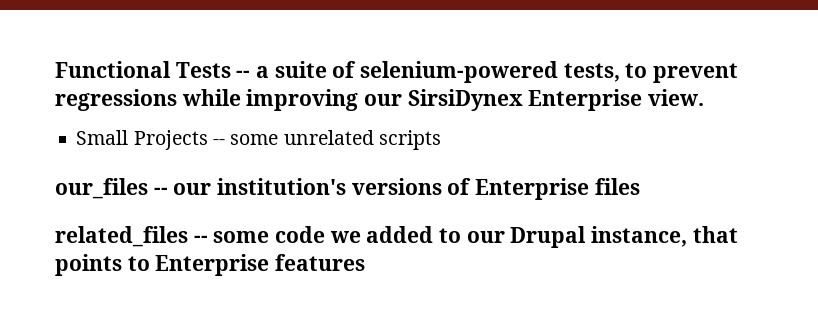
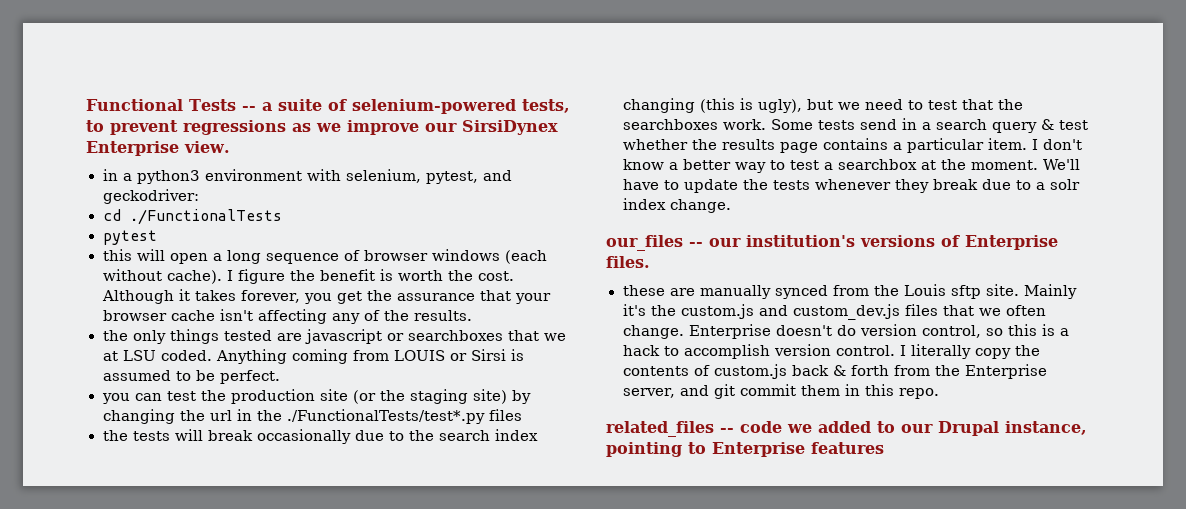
[181,89,359,111] while improving -> [292,120,419,135] as we improve
[76,130,441,150] Small Projects -- some unrelated scripts -> [102,169,512,184] [102,189,199,204] [102,209,282,225] [102,230,157,245] [102,249,547,264] [102,269,514,284] [101,289,552,304] [102,309,472,324] [102,329,566,344] [102,349,524,364] [102,370,280,384] [101,389,531,404] [102,409,523,424] [102,429,538,444] [622,98,1023,113] [622,118,1088,133] [622,138,1082,153] [622,159,1081,173] [622,179,1080,193] [622,198,731,213] in a python3 environment with selenium, pytest, and geckodriver: // cd ./FunctionalTests // pytest // this will open a long sequence of browser windows (each without cache). I figure the benefit is worth the cost. Although it takes forever, you get the assurance that your browser cache isn't affecting any of the results. // the only things tested are javascript or searchboxes that we at LSU coded. Anything coming from LOUIS or Sirsi is assumed to be perfect. // you can test the production site (or the staging site) by changing the url in the ./FunctionalTests/test*.py files // the tests will break occasionally due to the search index changing (this is ugly), but we need to test that the searchboxes work. Some tests send in a search query & test whether the results page contains a particular item. I don't know a better way to test a searchbox at the moment. We'll have to update the tests whenever they break due to a solr index change.
[594,178,640,195] files -> [606,256,650,268] [622,284,1077,299] [622,304,1047,320] [622,324,1069,339] [622,344,1040,359] [622,364,1047,379] [622,384,940,399] files. // these are manually synced from the Louis sftp site. Mainly it's the custom.js and custom_dev.js files that we often change. Enterprise doesn't do version control, so this is a hack to accomplish version control. I literally copy the contents of custom.js back & forth from the Enterprise server, and git commit them in this repo.
[213,231,270,243] some -> (734, 430) none
[692,226,738,243] [55,254,122,276] that points -> [606,442,682,457] pointing

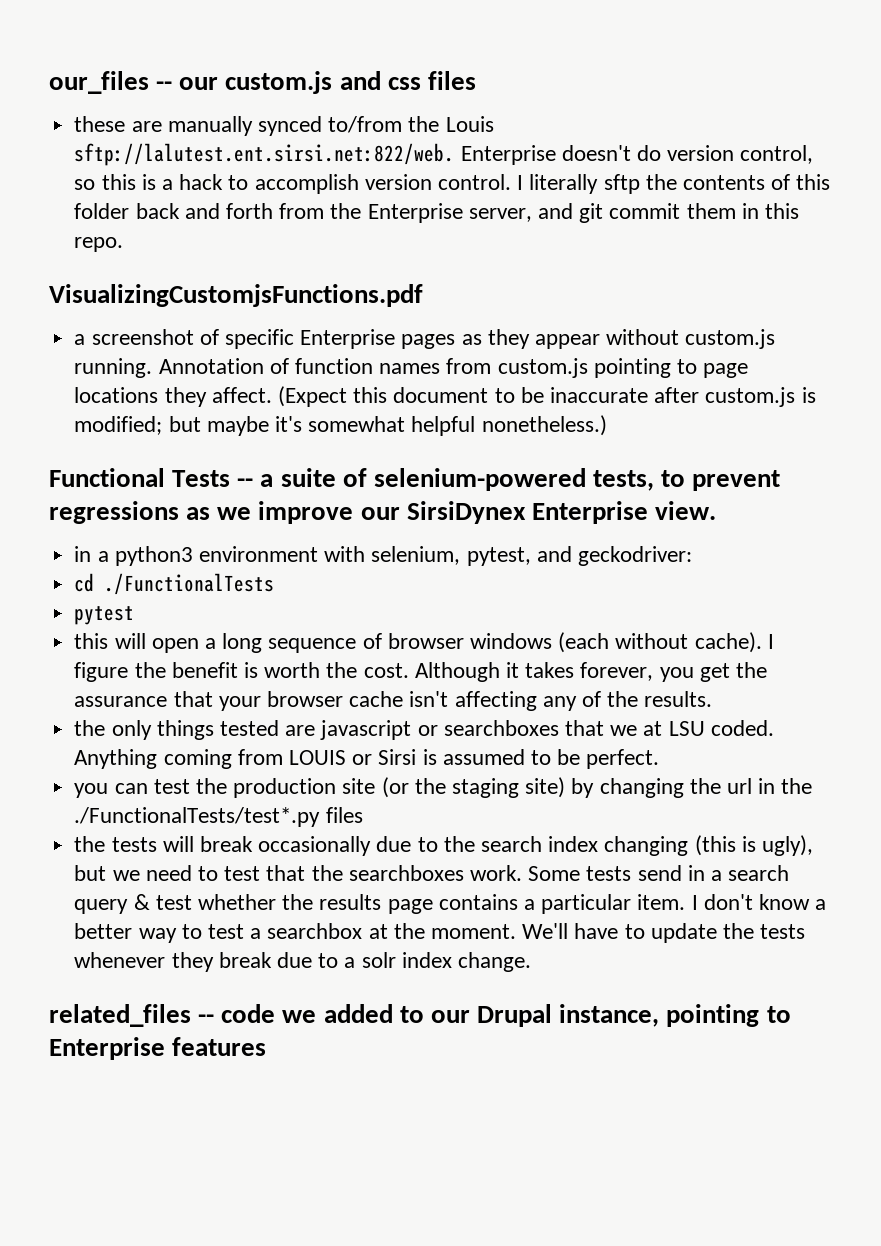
(86, 105) none -> [49,71,476,94] [74,116,494,136] [74,143,814,166] [74,174,831,194] [74,203,800,223] [74,237,124,252] [49,284,423,307] [74,329,776,349] [74,358,749,378] [74,386,816,407] [74,415,607,436] our_files -- our custom.js and css files // these are manually synced to/from the Louis sftp://lalutest.ent.sirsi.net:822/web. Enterprise doesn't do version control, so this is a hack to accomplish version control. I literally sftp the contents of this folder back and forth from the Enterprise server, and git commit them in this repo. // VisualizingCustomjsFunctions.pdf // a screenshot of specific Enterprise pages as they appear without custom.js running. Annotation of function names from custom.js pointing to page locations they affect. (Expect this document to be inaccurate after custom.js is modified; but maybe it's somewhat helpful nonetheless.) //
[606,235,1058,251] [606,256,650,268] [622,284,1077,299] [622,304,1047,320] [622,324,1069,339] [622,344,1040,359] [622,364,1047,379] [622,384,940,399] // our_files -- our institution's versions of Enterprise files. // these are manually synced from the Louis sftp site. Mainly it's the custom.js and custom_dev.js files that we often change. Enterprise doesn't do version control, so this is a hack to accomplish version control. I literally copy the contents of custom.js back & forth from the Enterprise server, and git commit them in this repo. -> (531, 962) none

